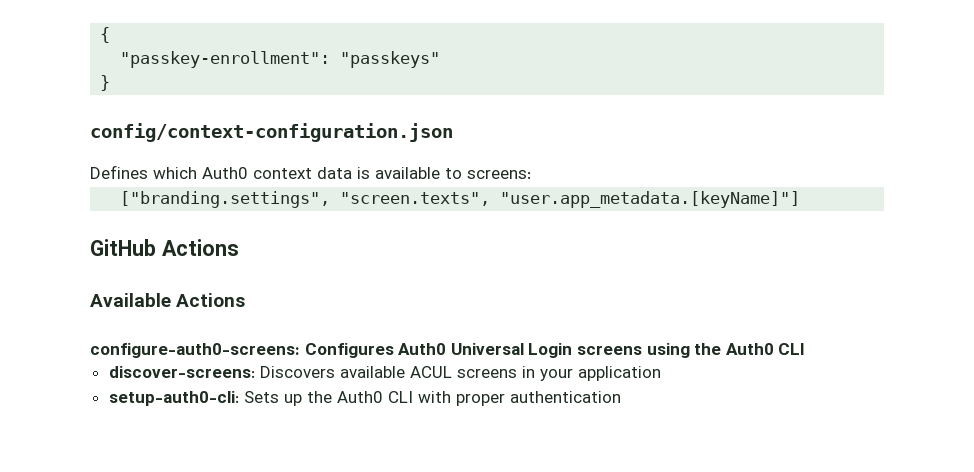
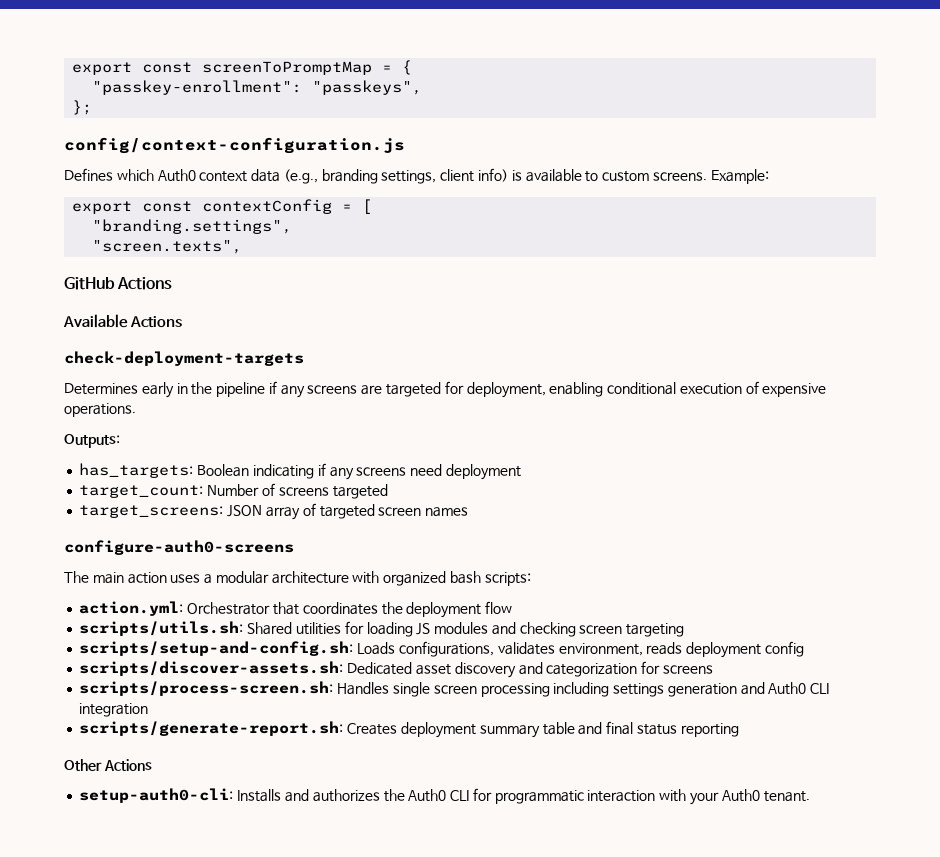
(100, 35) none -> [72,61,393,75] export const screenToPromptMap =
[340,51,441,68] [100,75,111,91] [90,123,453,142] "passkeys" // } // config/context-configuration.json -> [312,80,423,95] [72,100,93,115] [64,137,405,154] "passkeys", // }; // config/context-configuration.js
[357,167,531,179] [120,191,331,208] is available to screens: // ["branding.settings", -> [283,168,769,184] [72,199,373,214] [92,219,293,234] (e.g., branding settings, client info) is available to custom screens. Example: // export const contextConfig = [ // "branding.settings", //
[500,191,801,208] "user.app_metadata.[keyName]"] -> (243, 247) none
[90,343,806,358] [108,366,661,381] [108,391,621,406] configure-auth0-screens: Configures Auth0 Universal Login screens using the Auth0 CLI // discover-screens: Discovers available ACUL screens in your application // setup-auth0-cli: Sets up the Auth0 CLI with proper authentication -> [64,351,304,366] [64,381,827,398] [64,403,136,417] [64,434,120,448] [79,463,521,480] [79,483,388,499] [79,503,469,520] [64,540,294,555] [64,571,531,586] [79,601,513,618] [79,621,685,637] [79,641,804,658] [79,661,713,678] [79,681,830,697] [79,703,149,717] [79,721,739,738] [64,759,152,771] [79,788,810,805] check-deployment-targets // Determines early in the pipeline if any screens are targeted for deployment, enabling conditional execution of expensive operations. // Outputs: // has_targets: Boolean indicating if any screens need deployment // target_count: Number of screens targeted // target_screens: JSON array of targeted screen names // configure-auth0-screens // The main action uses a modular architecture with organized bash scripts: // action.yml: Orchestrator that coordinates the deployment flow // scripts/utils.sh: Shared utilities for loading JS modules and checking screen targeting // scripts/setup-and-config.sh: Loads configurations, validates environment, reads deployment config // scripts/discover-assets.sh: Dedicated asset discovery and categorization for screens // scripts/process-screen.sh: Handles single screen processing including settings generation and Auth0 CLI integration // scripts/generate-report.sh: Creates deployment summary table and final status reporting // Other Actions // setup-auth0-cli: Installs and authorizes the Auth0 CLI for programmatic interaction with your Auth0 tenant.

